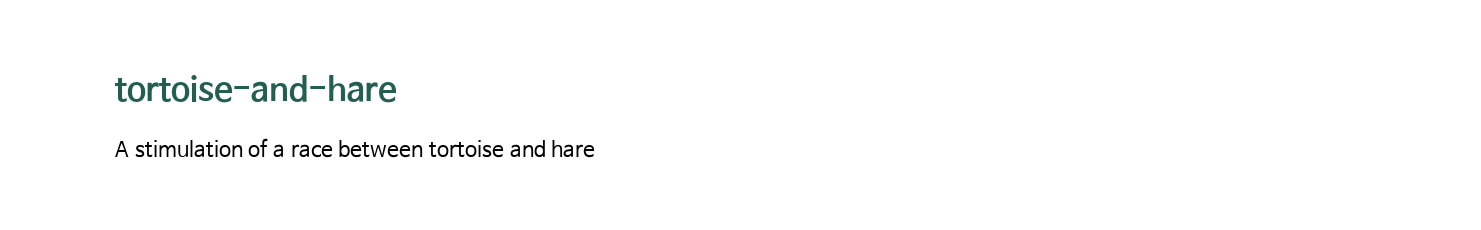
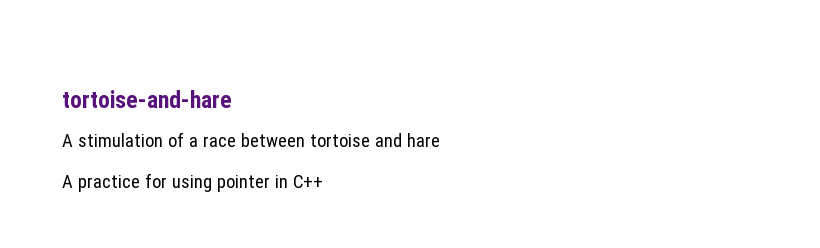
(596, 149) none -> [62,173,323,192] // A practice for using pointer in C++

